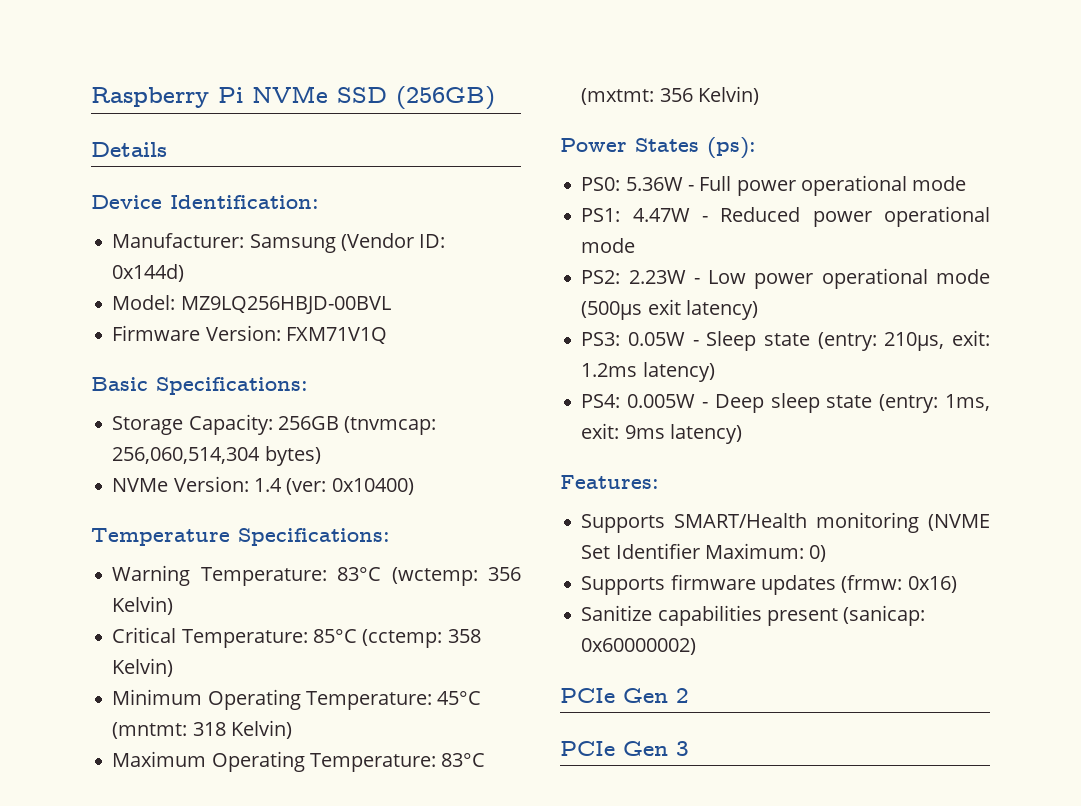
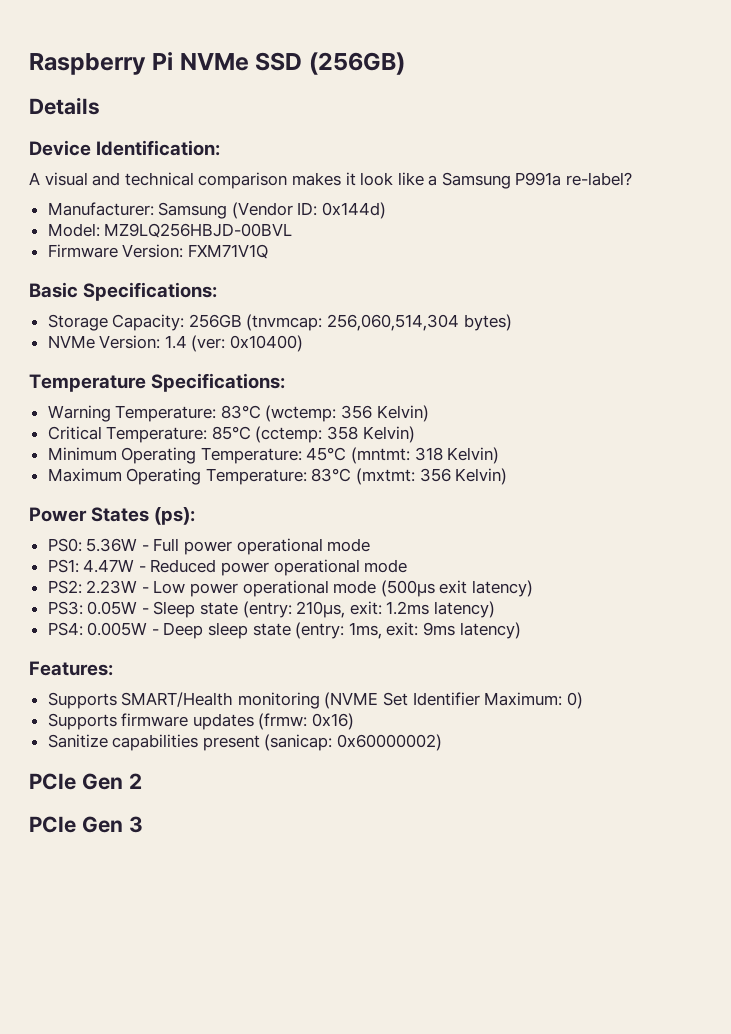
(319, 202) none -> [29,172,633,189] // A visual and technical comparison makes it look like a Samsung P991a re-label?

